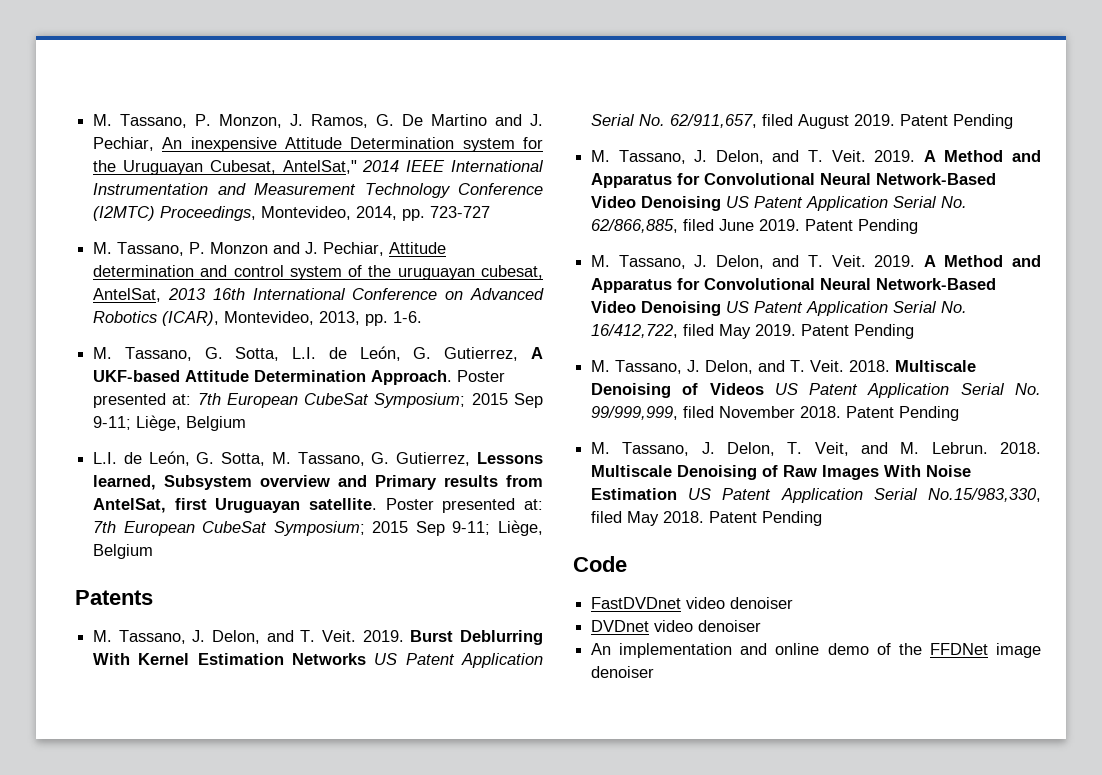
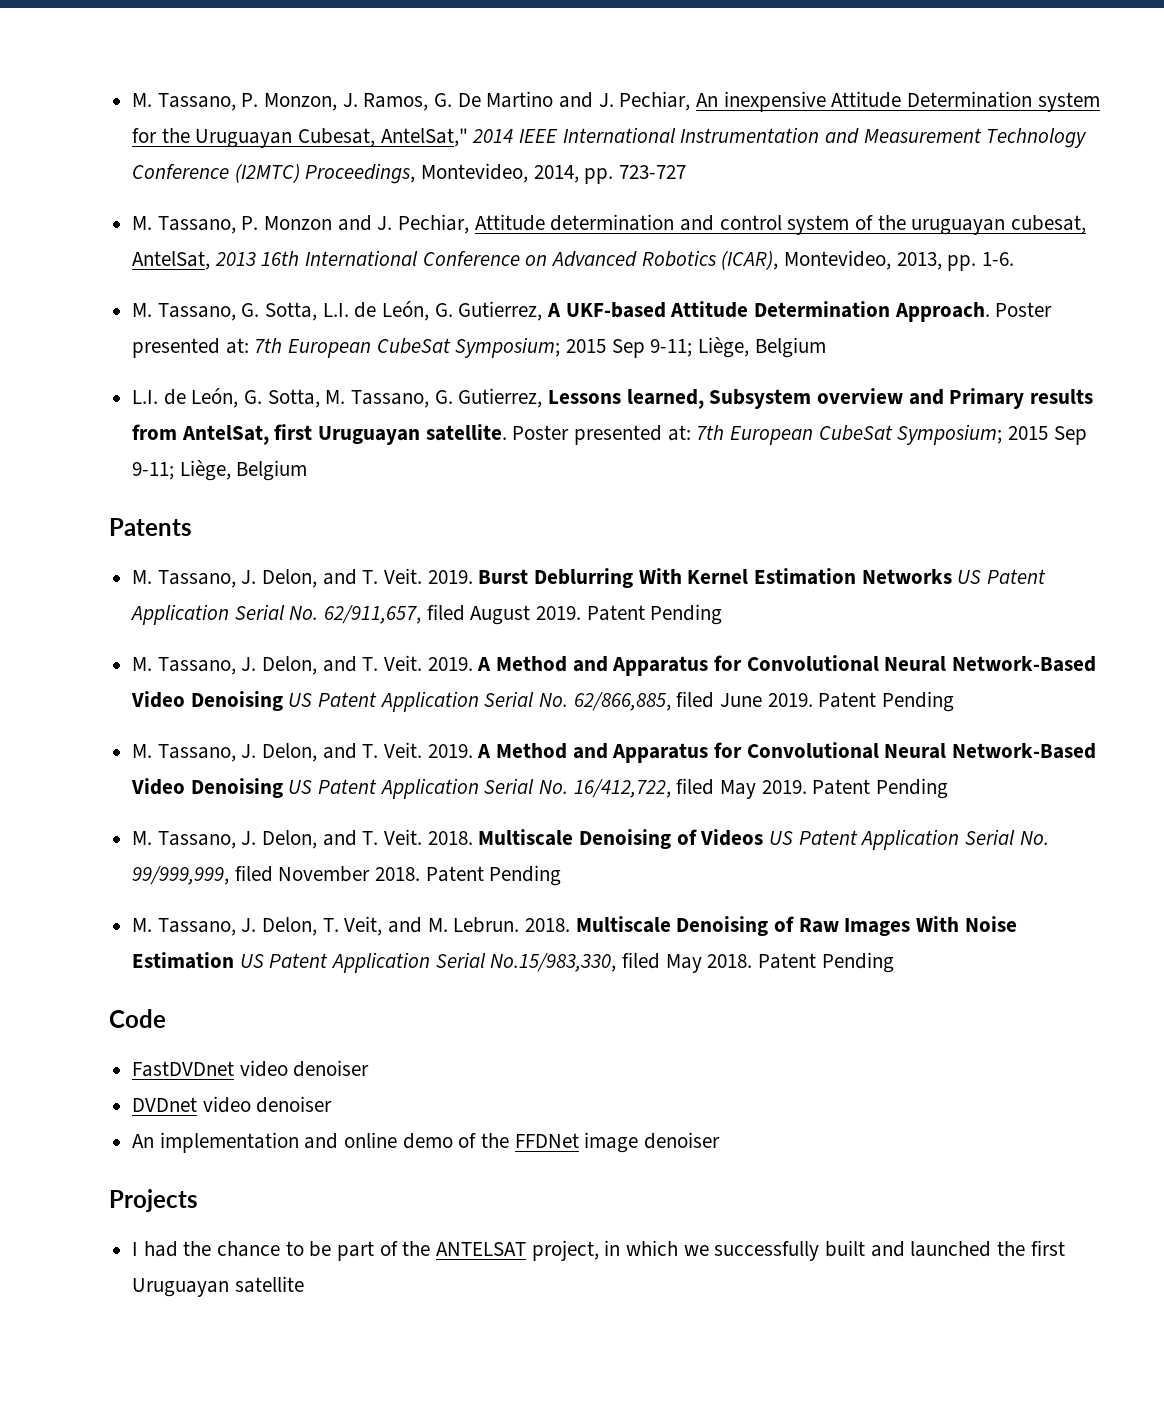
(655, 672) none -> [109,1189,198,1212] [132,1240,1065,1261] [132,1276,304,1297] // Projects // I had the chance to be part of the ANTELSAT project, in which we successfully built and launched the first Uruguayan satellite

